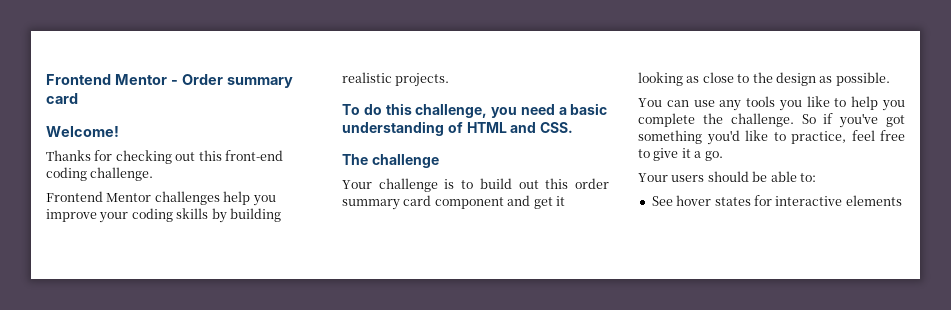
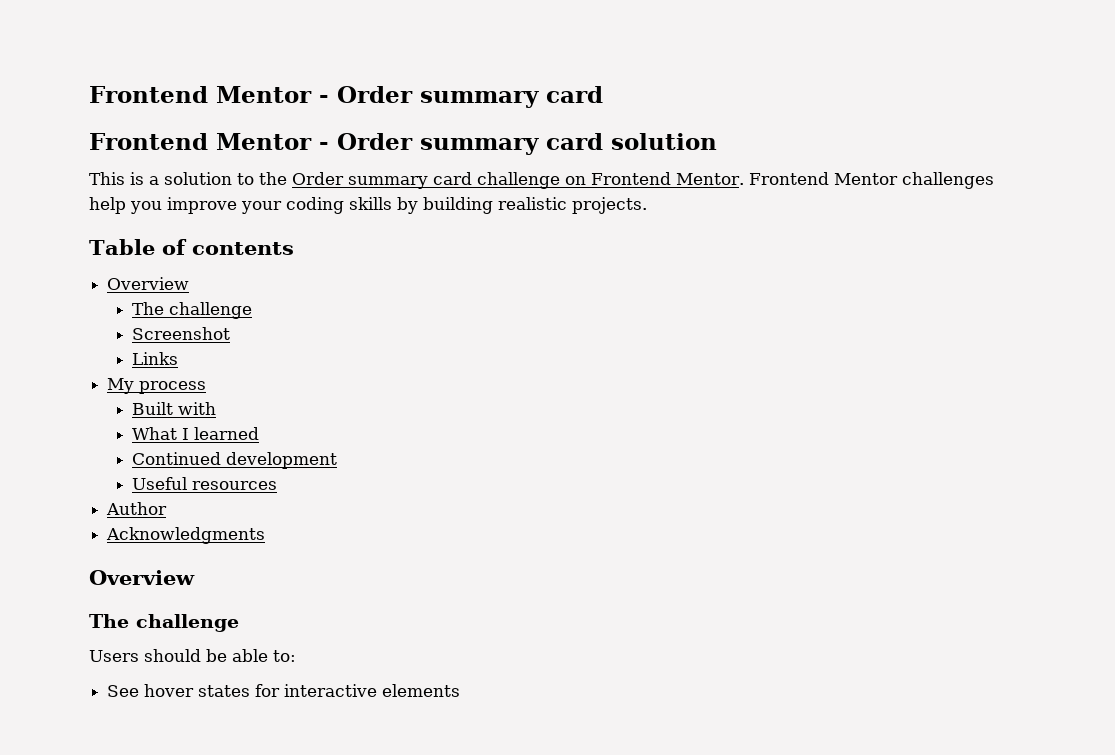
[46,126,119,137] [46,150,283,164] [46,167,154,181] Welcome! // Thanks for checking out this front-end coding challenge. // -> [89,133,717,155] [89,172,744,189] Frontend Mentor - Order summary card solution // This is a solution to the Order summary card challenge on Frontend Mentor.
[342,103,608,118] [342,121,574,136] [342,154,439,168] [342,178,609,192] [342,195,565,210] [638,72,890,86] [638,96,905,111] [638,113,905,128] [638,130,905,145] [638,148,723,161] [638,173,705,182] To do this challenge, you need a basic understanding of HTML and CSS. // The challenge // Your challenge is to build out this order summary card component and get it looking as close to the design as possible. // You can use any tools you like to help you complete the challenge. So if you've got something you'd like to practice, feel free to give it a go. // Your users -> [89,239,294,255] [107,277,190,290] [132,302,253,319] [132,327,231,340] [132,352,179,365] [107,378,207,394] [132,402,217,415] [132,427,260,440] [132,452,338,469] [132,477,278,490] [106,502,168,515] [106,527,266,544] [89,570,195,585] [89,614,239,632] [89,650,139,662] Table of contents // Overview // The challenge // Screenshot // Links // My process // Built with // What I learned // Continued development // Useful resources // Author // Acknowledgments // Overview // The challenge // Users

